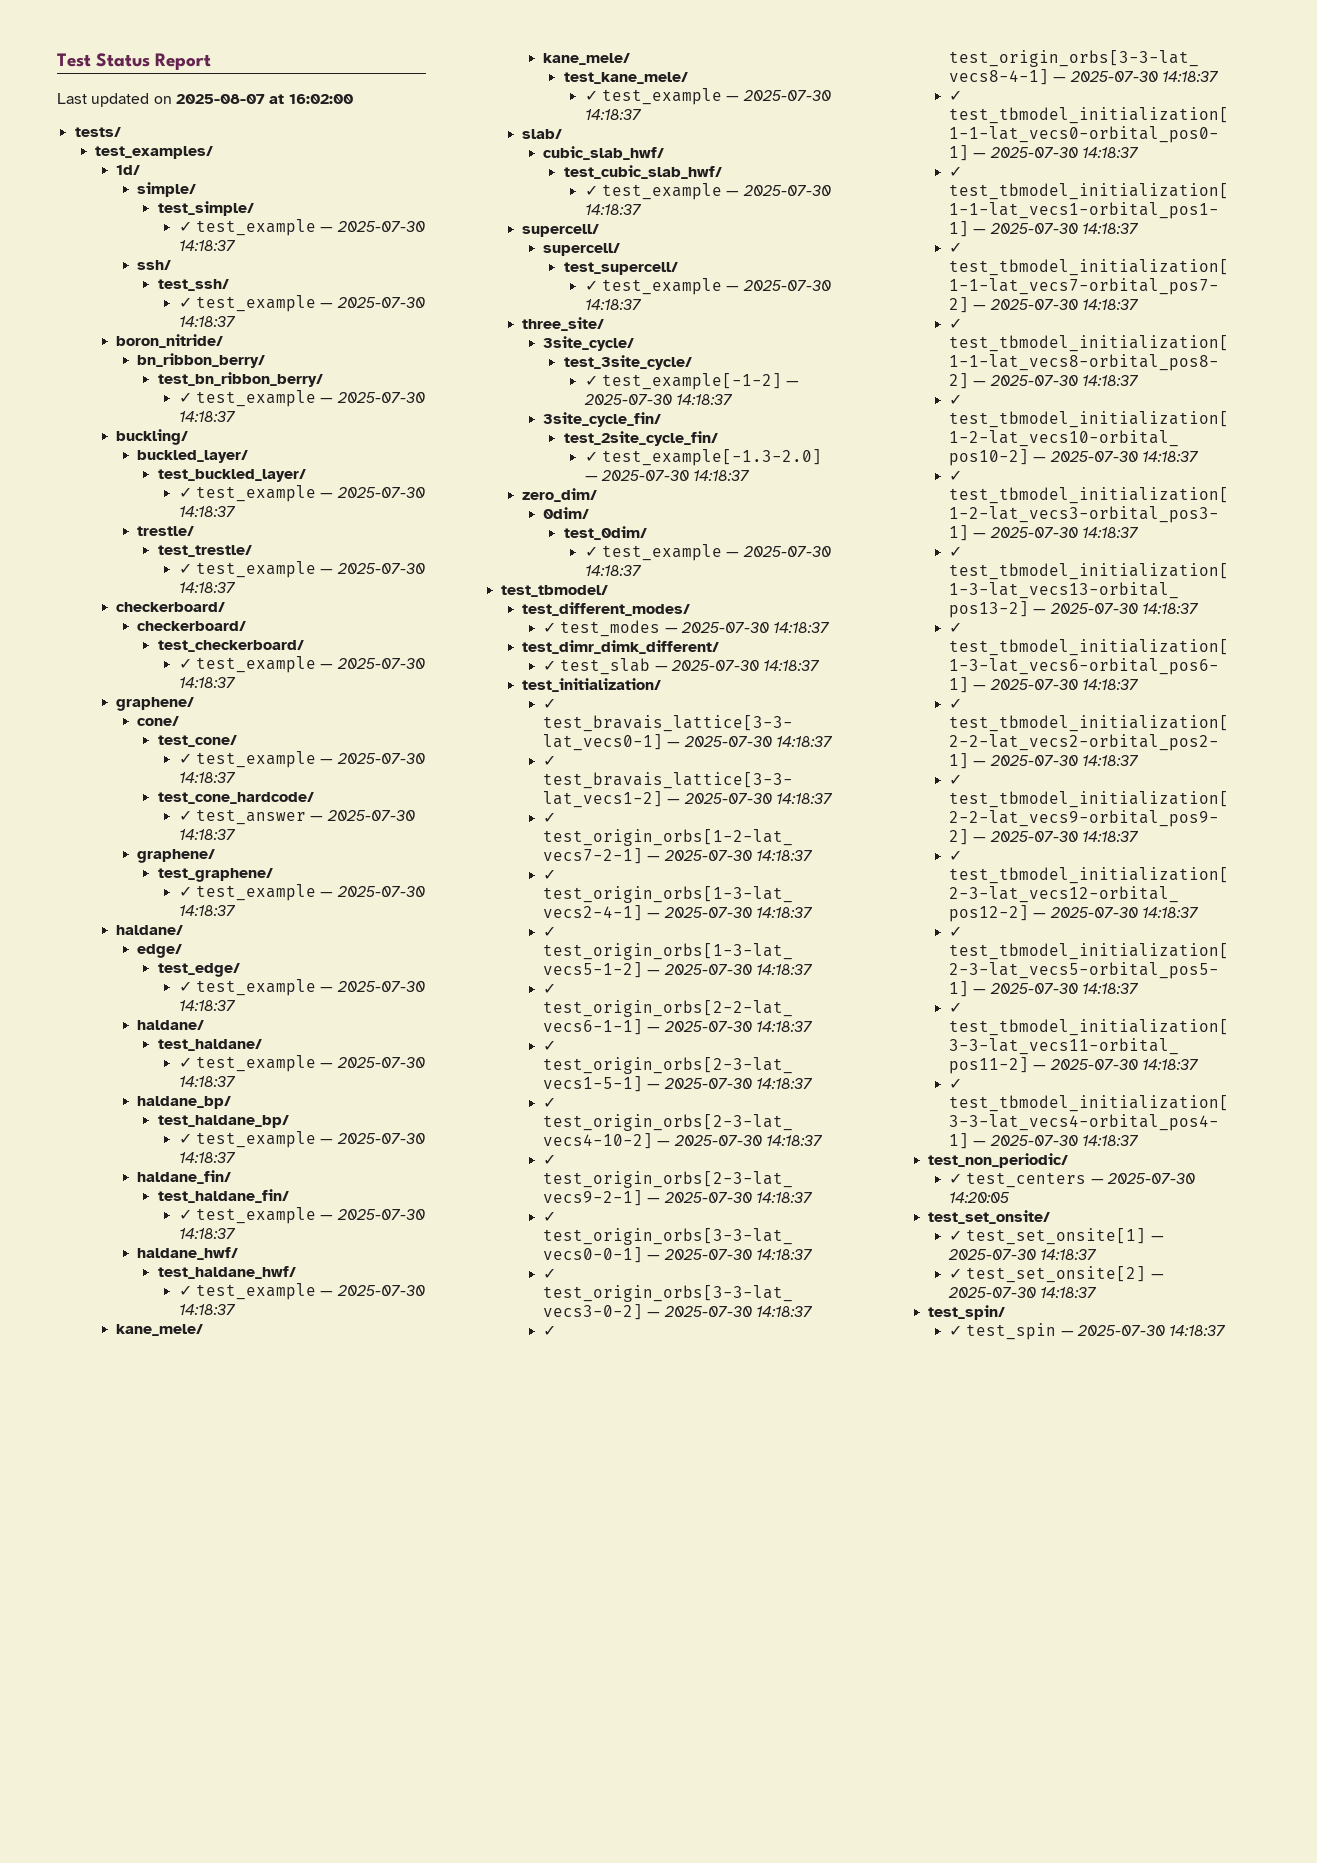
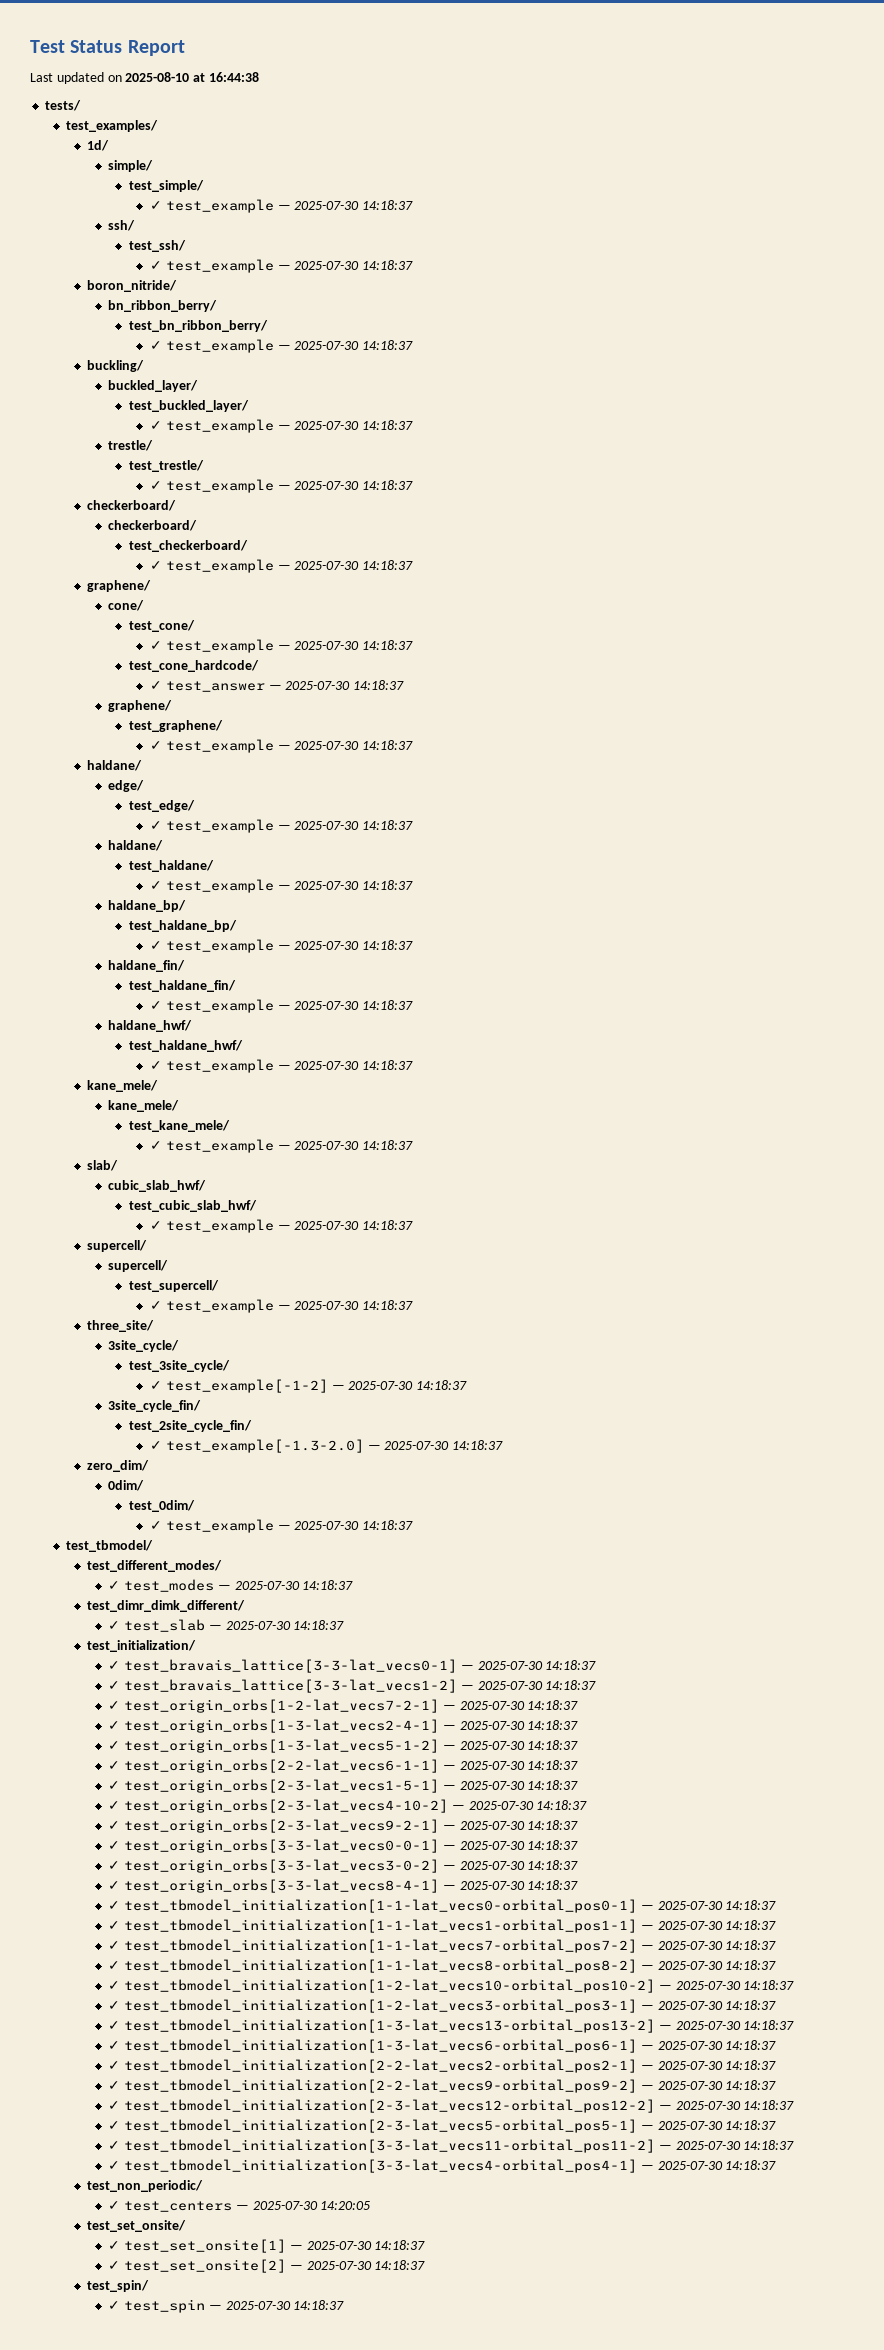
[175,94,353,104] 2025-08-07 at 16:02:00 -> [125,72,259,82] 2025-08-10 at 16:44:38

